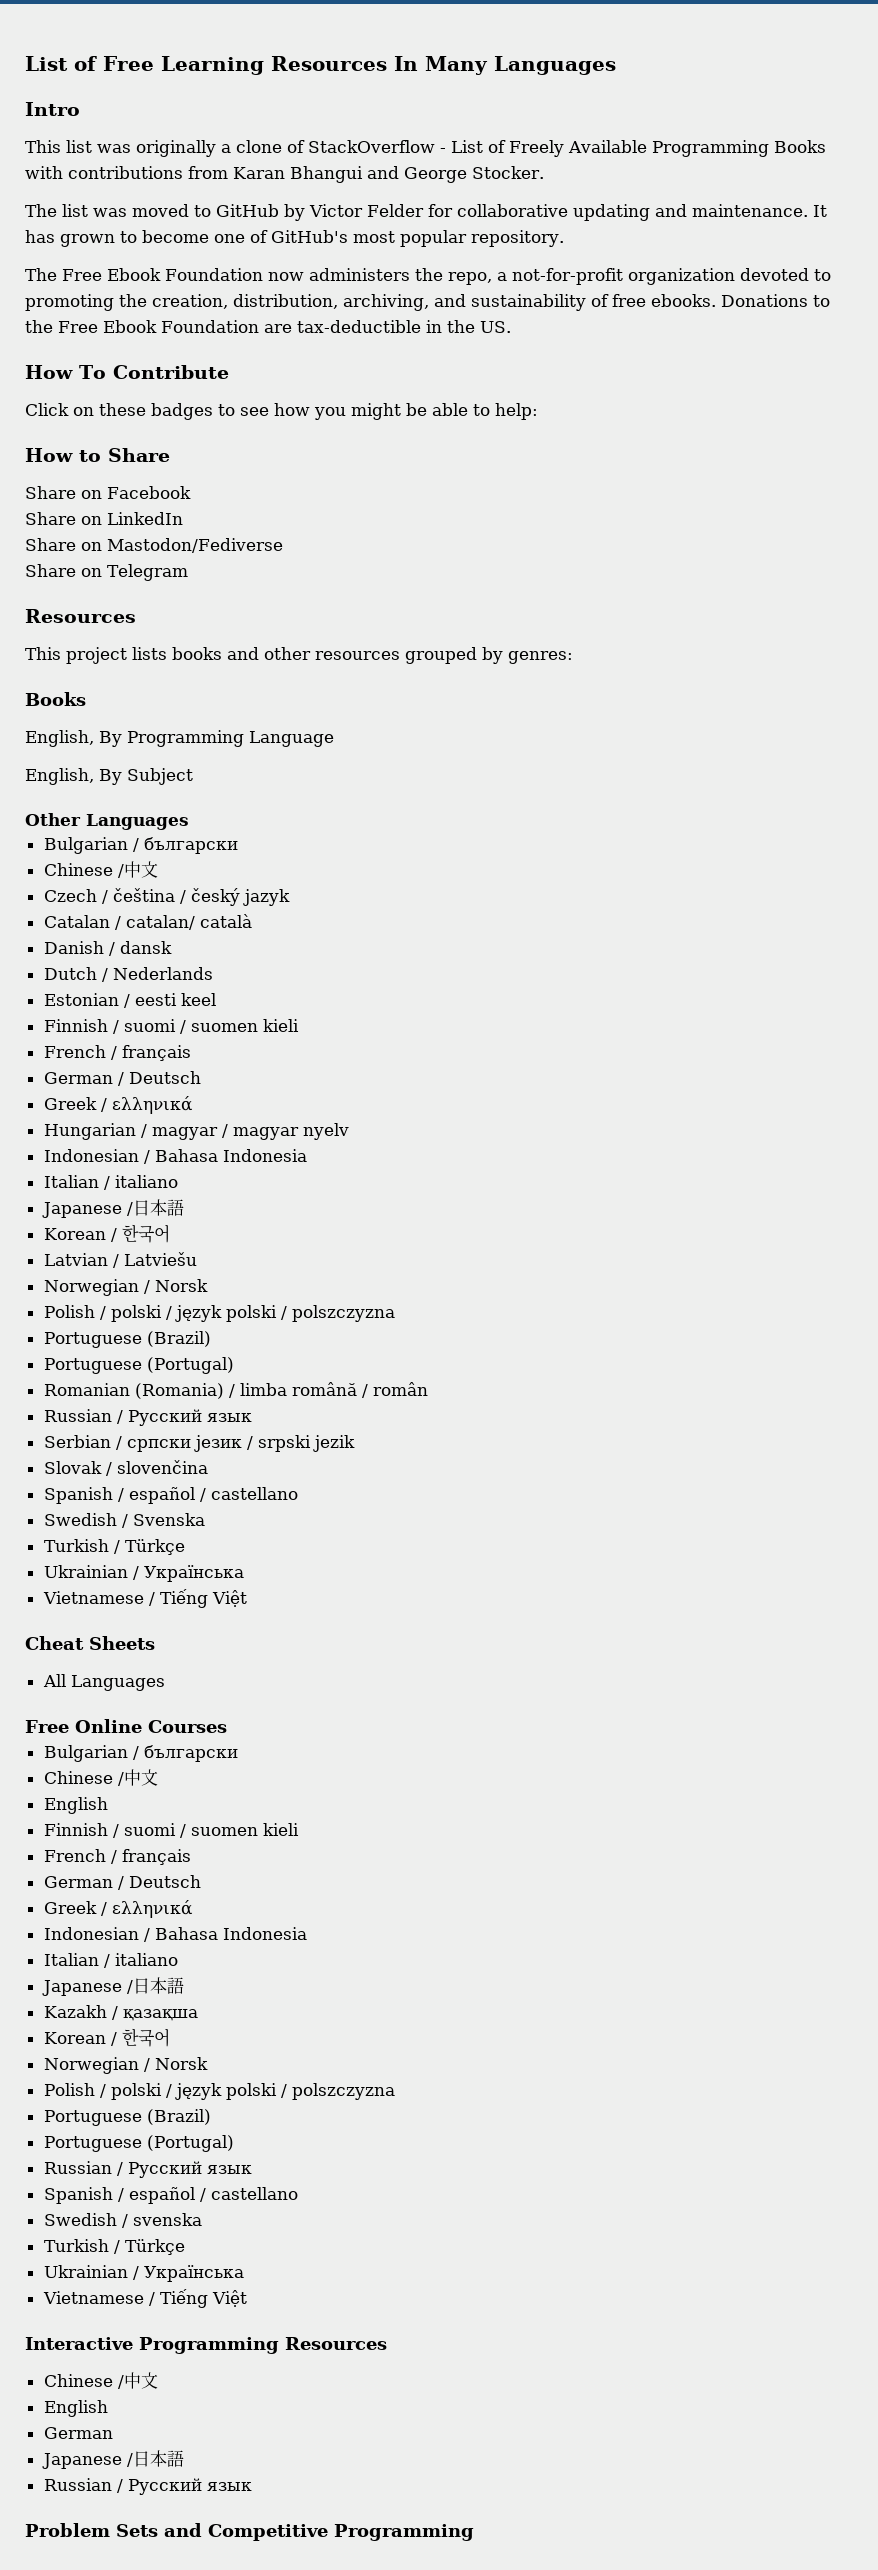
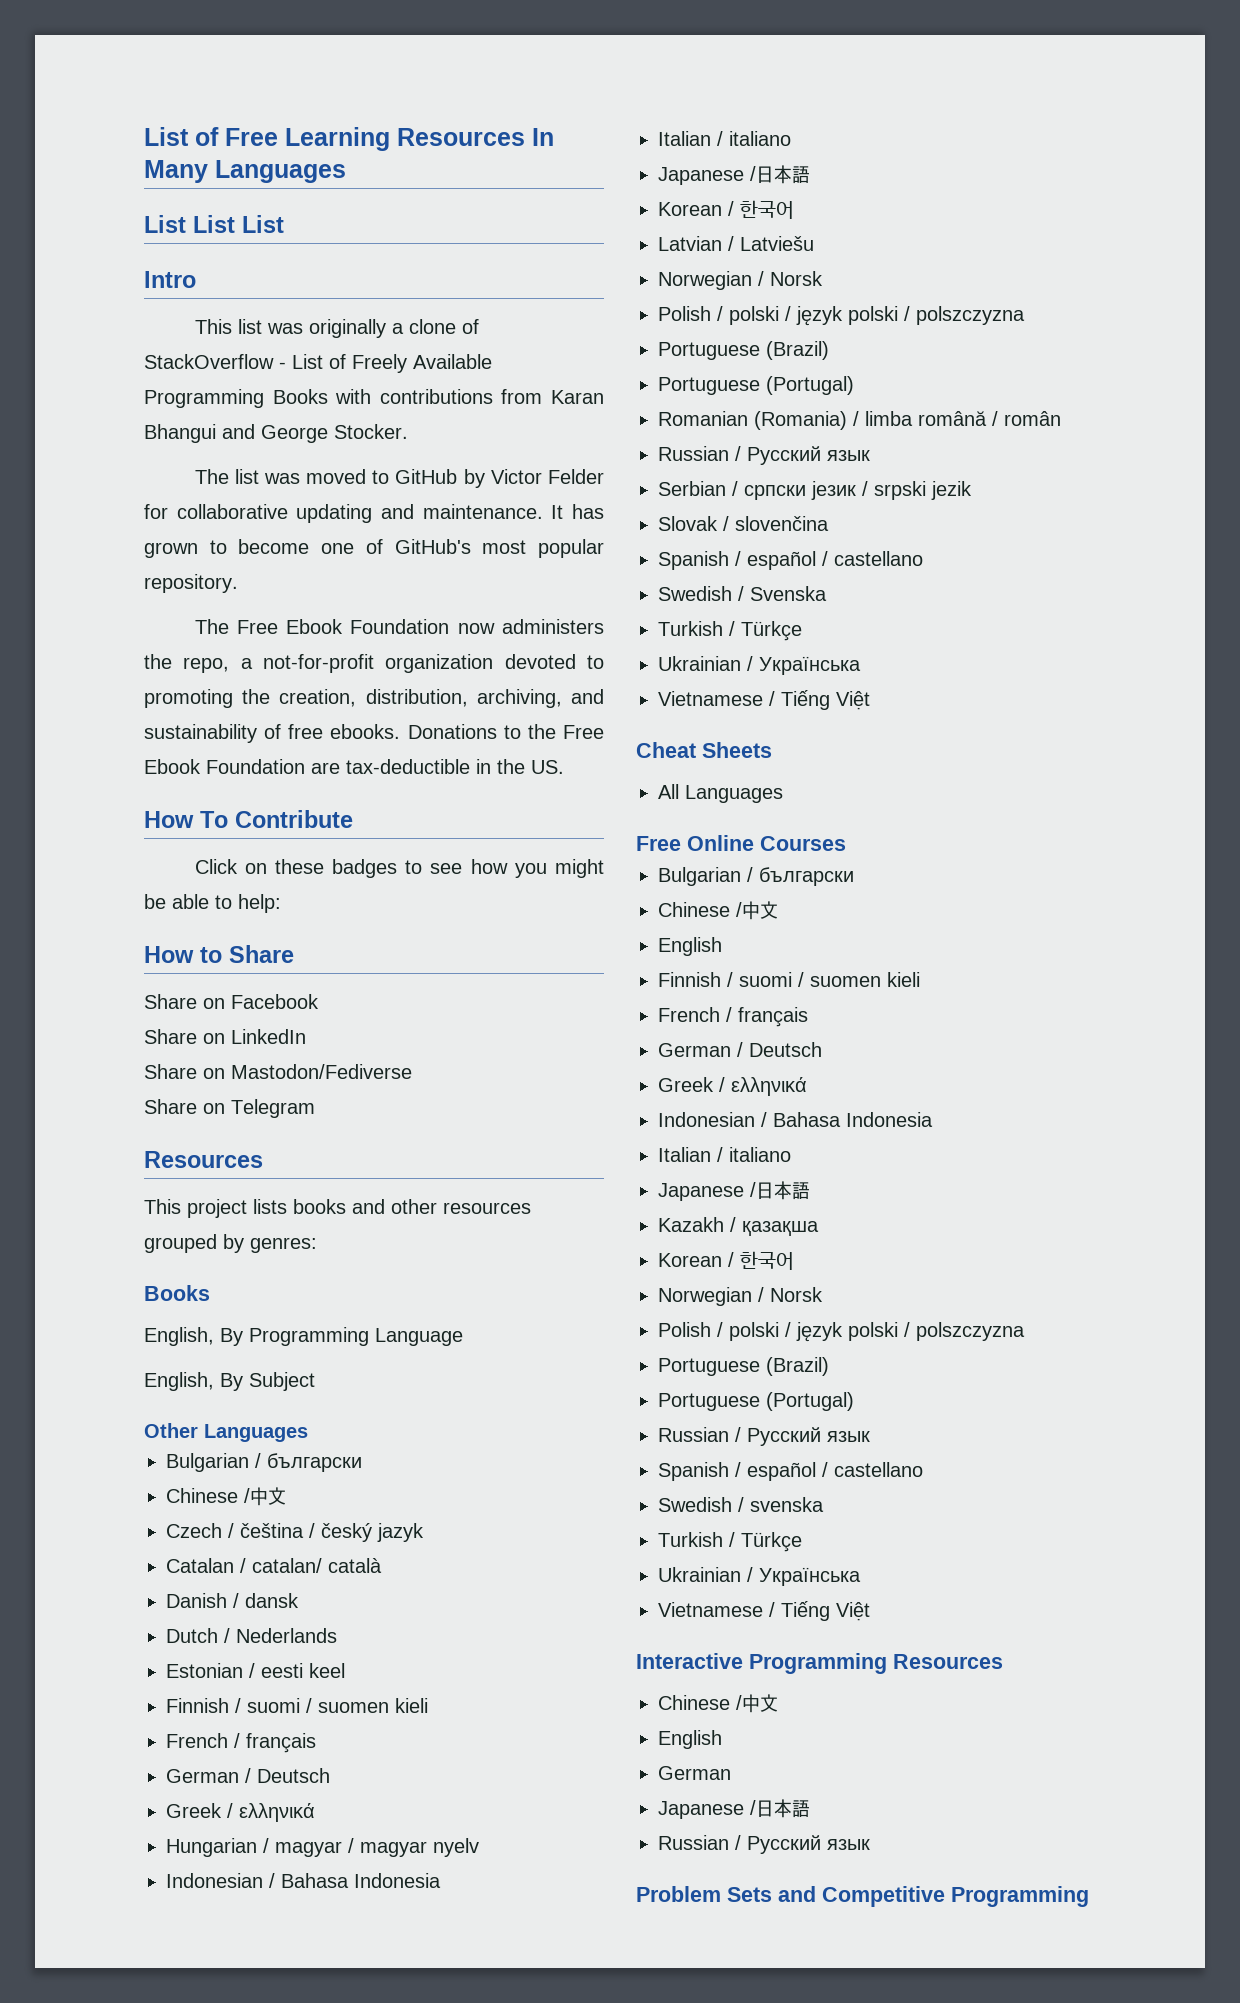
(616, 65) none -> [144,215,284,233] // List List List

